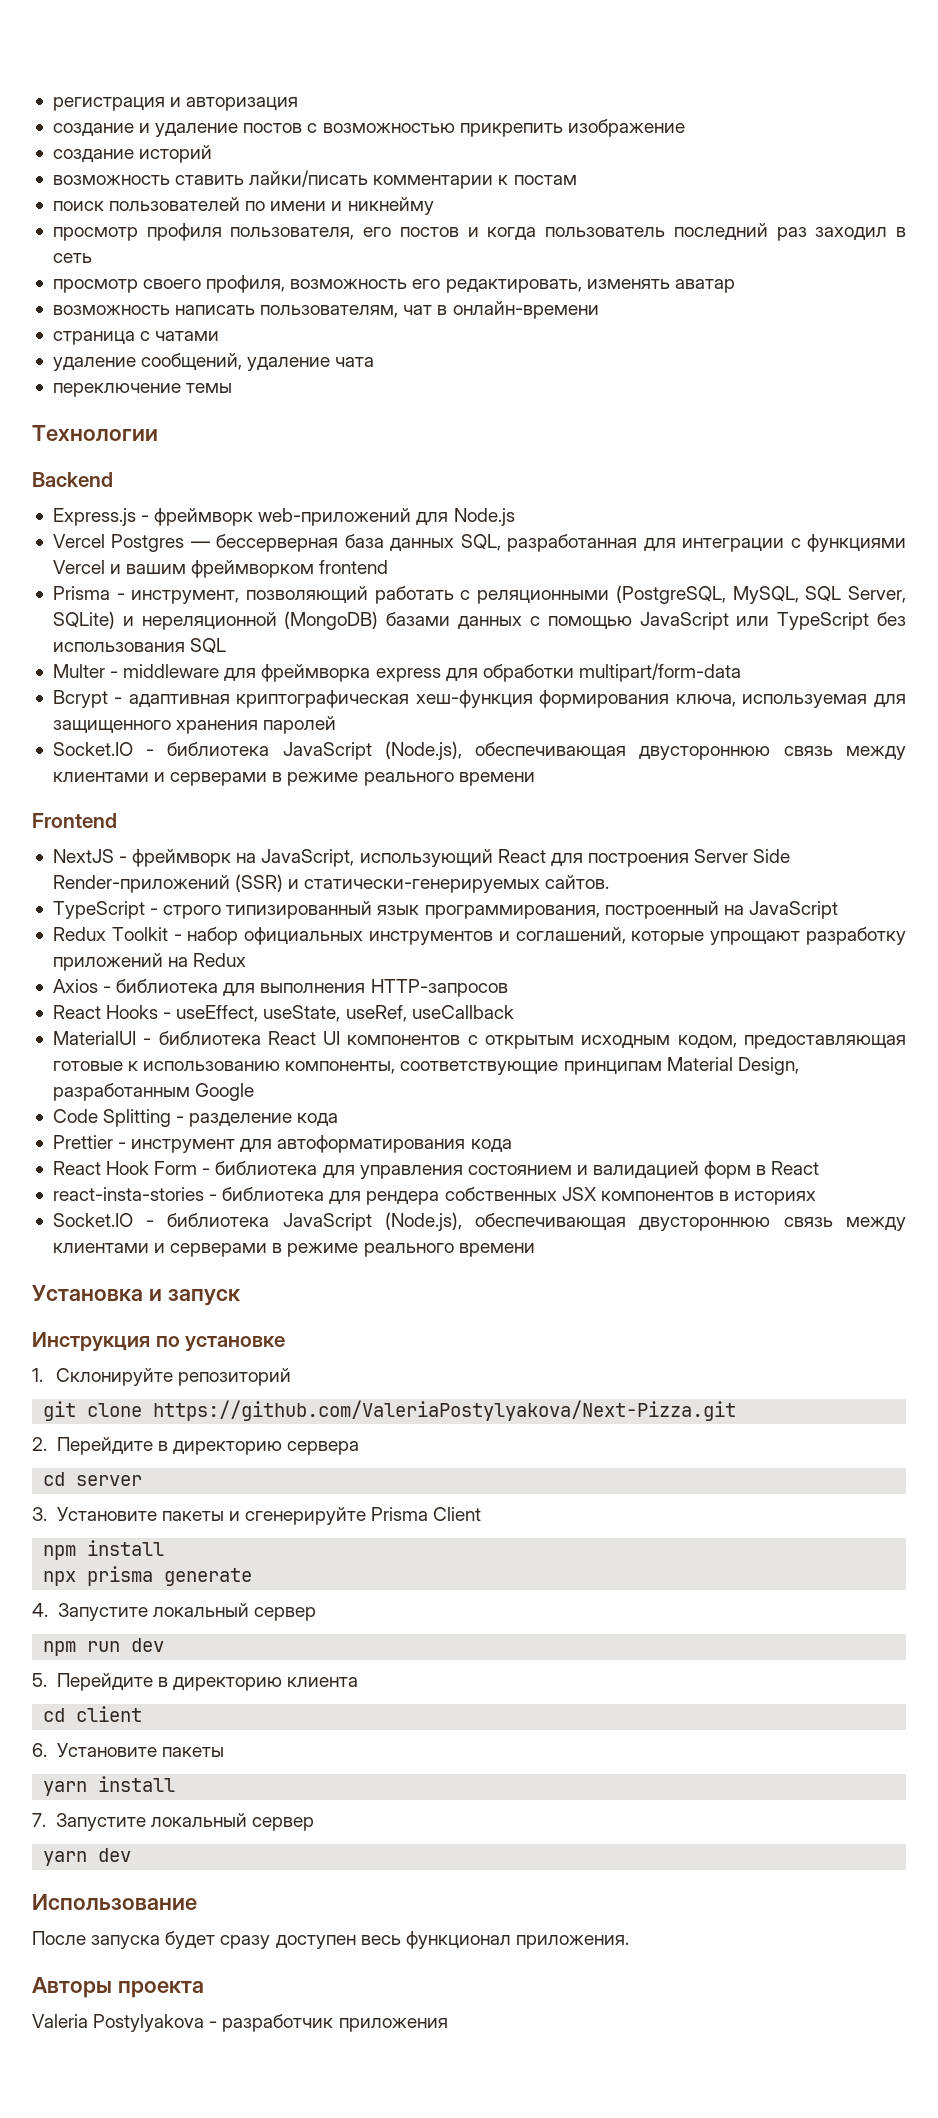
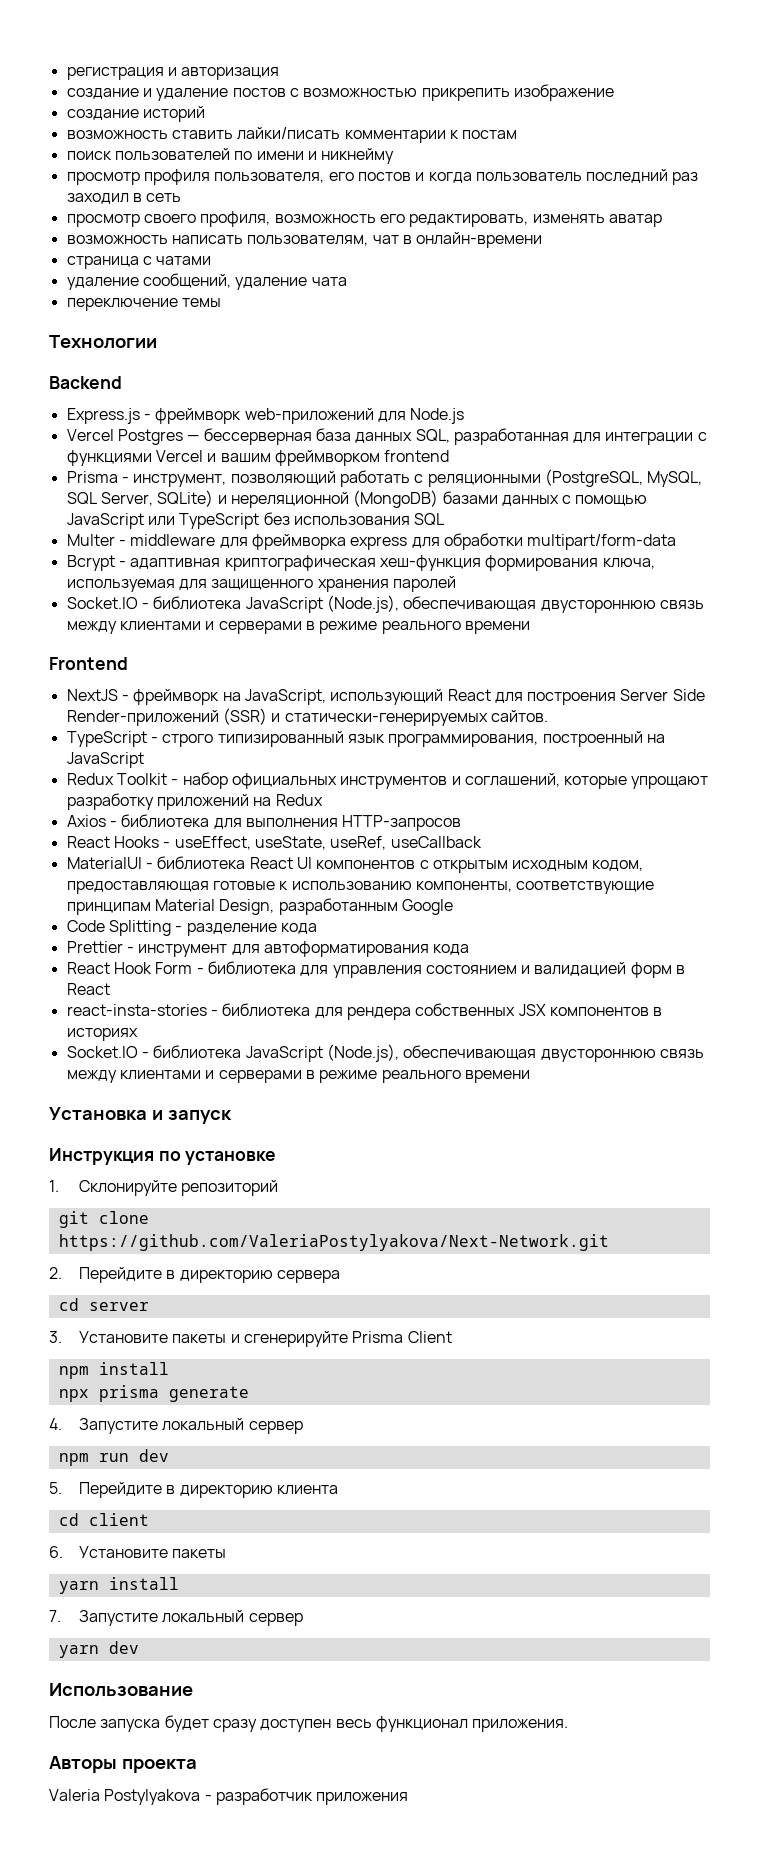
[153,1400,737,1421] https://github.com/ValeriaPostylyakova/Next-Pizza.git -> [58,1234,609,1251] https://github.com/ValeriaPostylyakova/Next-Network.git

